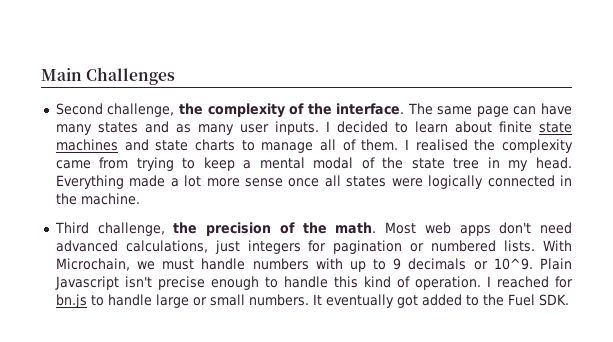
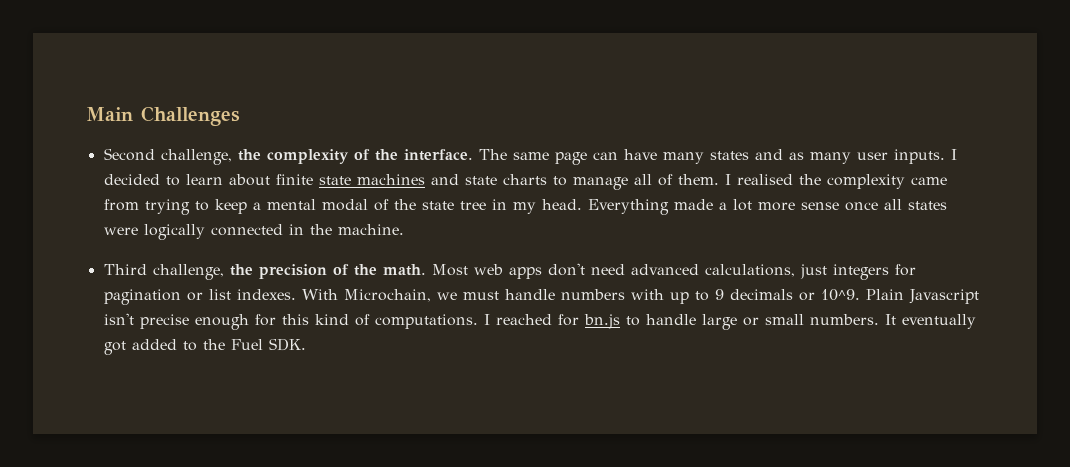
[431,240,536,252] numbered lists. -> [208,289,296,300] list indexes.
[264,276,328,288] to handle -> [254,314,276,326] for
[414,276,481,290] operation. -> [374,314,478,329] computations.

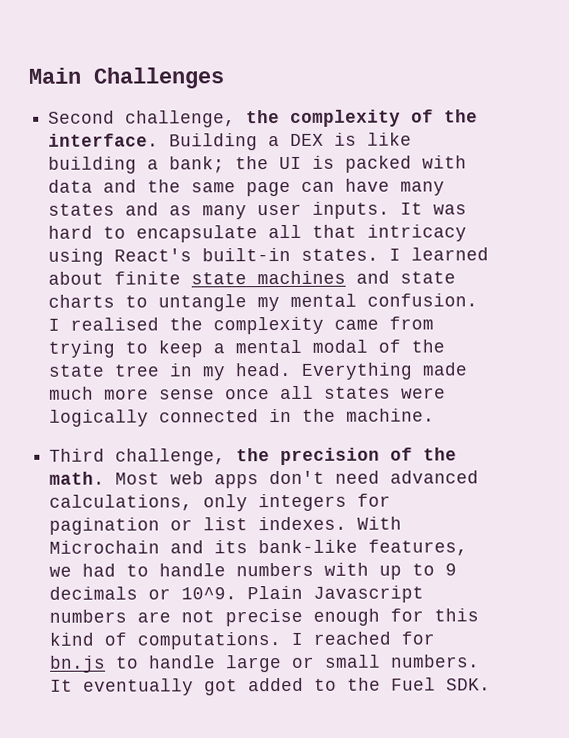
[478,149,507,160] The -> [169,132,413,151] [48,155,468,174] [48,179,182,193] Building a DEX is like building a bank; the UI is packed with data and the
[950,149,957,160] [103,174,223,186] I decided to learn -> [400,202,468,215] [48,224,468,243] [48,247,490,266] It was hard to encapsulate all that intricacy using React's built-in states. I learned
[572,174,719,190] manage all of them. -> [158,293,479,312] untangle my mental confusion.
[718,199,752,211] a lot -> [49,386,95,400] much
[799,264,827,279] just -> [203,494,249,512] only
[343,289,499,302] Microchain, we must -> [49,539,469,556] [49,563,150,577] Microchain and its bank-like features, we had to
[103,313,134,325] isn't -> [49,609,216,623] numbers are not

